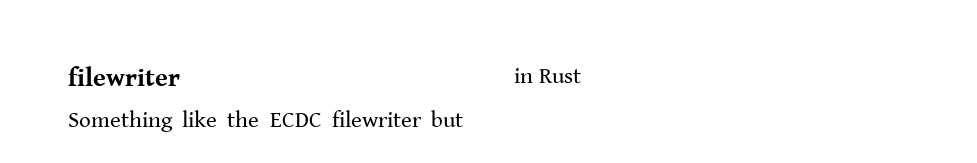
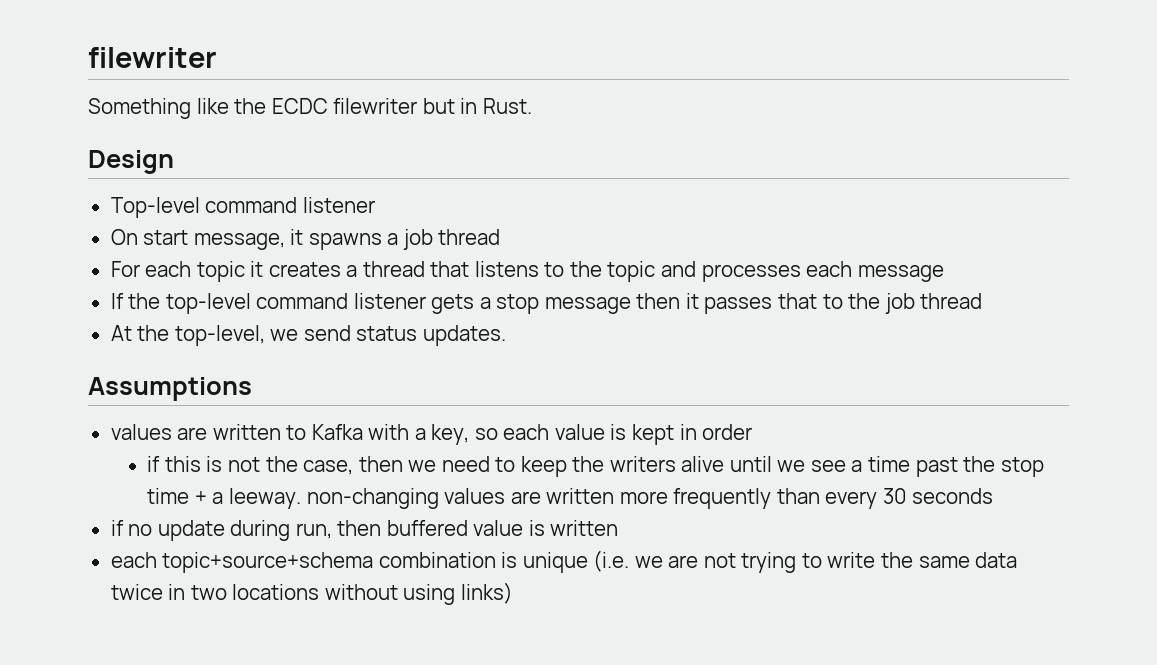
[539,69,582,83] Rust -> [482,98,532,114] [88,150,174,174] [110,197,375,218] [110,229,501,250] [110,261,944,282] [110,293,983,314] [110,325,506,346] [88,377,252,401] [110,424,753,445] [147,456,1044,477] [147,488,994,509] [110,520,619,541] [110,550,1018,573] [110,582,513,605] Rust. // Design // Top-level command listener // On start message, it spawns a job thread // For each topic it creates a thread that listens to the topic and processes each message // If the top-level command listener gets a stop message then it passes that to the job thread // At the top-level, we send status updates. // Assumptions // values are written to Kafka with a key, so each value is kept in order // if this is not the case, then we need to keep the writers alive until we see a time past the stop time + a leeway. non-changing values are written more frequently than every 30 seconds // if no update during run, then buffered value is written // each topic+source+schema combination is unique (i.e. we are not trying to write the same data twice in two locations without using links)

